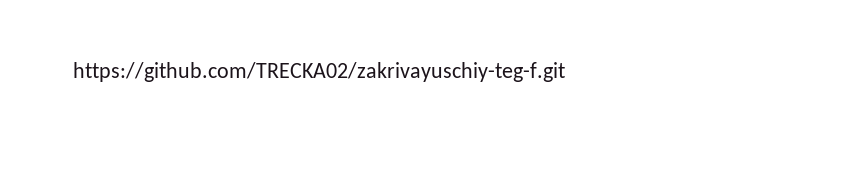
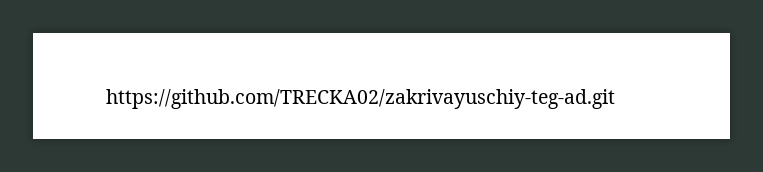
[73,62,565,82] https://github.com/TRECKA02/zakrivayuschiy-teg-f.git -> [106,89,615,109] https://github.com/TRECKA02/zakrivayuschiy-teg-ad.git

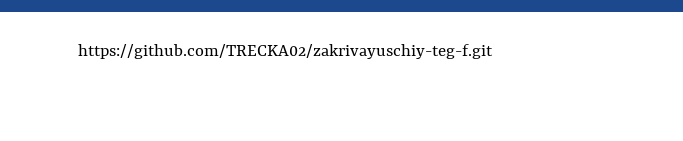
[106,89,615,109] https://github.com/TRECKA02/zakrivayuschiy-teg-ad.git -> [78,44,493,59] https://github.com/TRECKA02/zakrivayuschiy-teg-f.git

